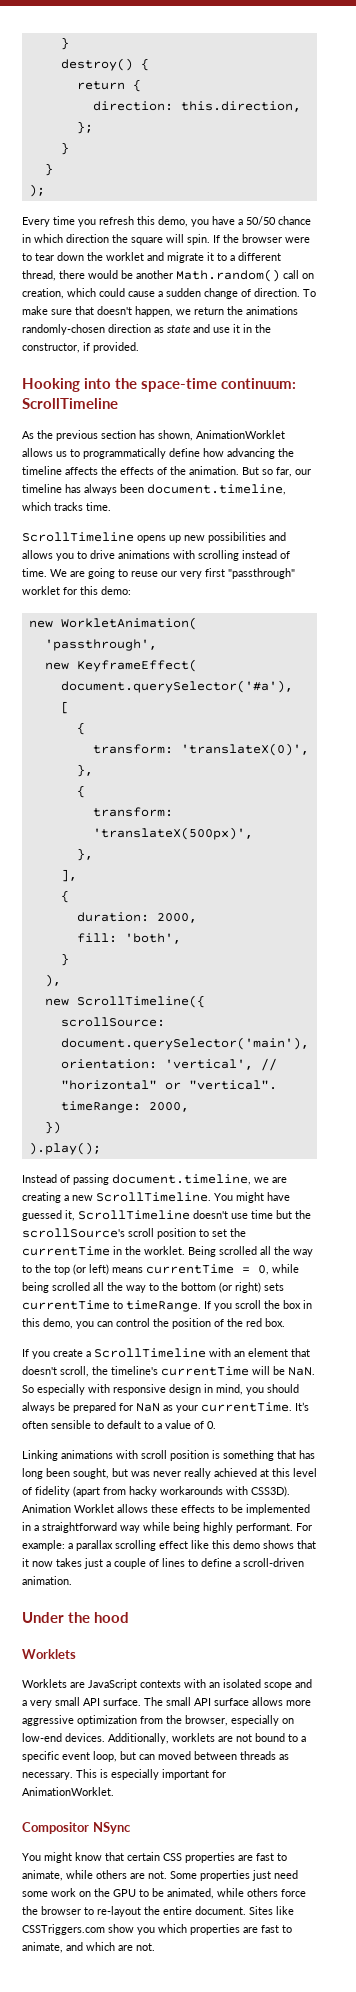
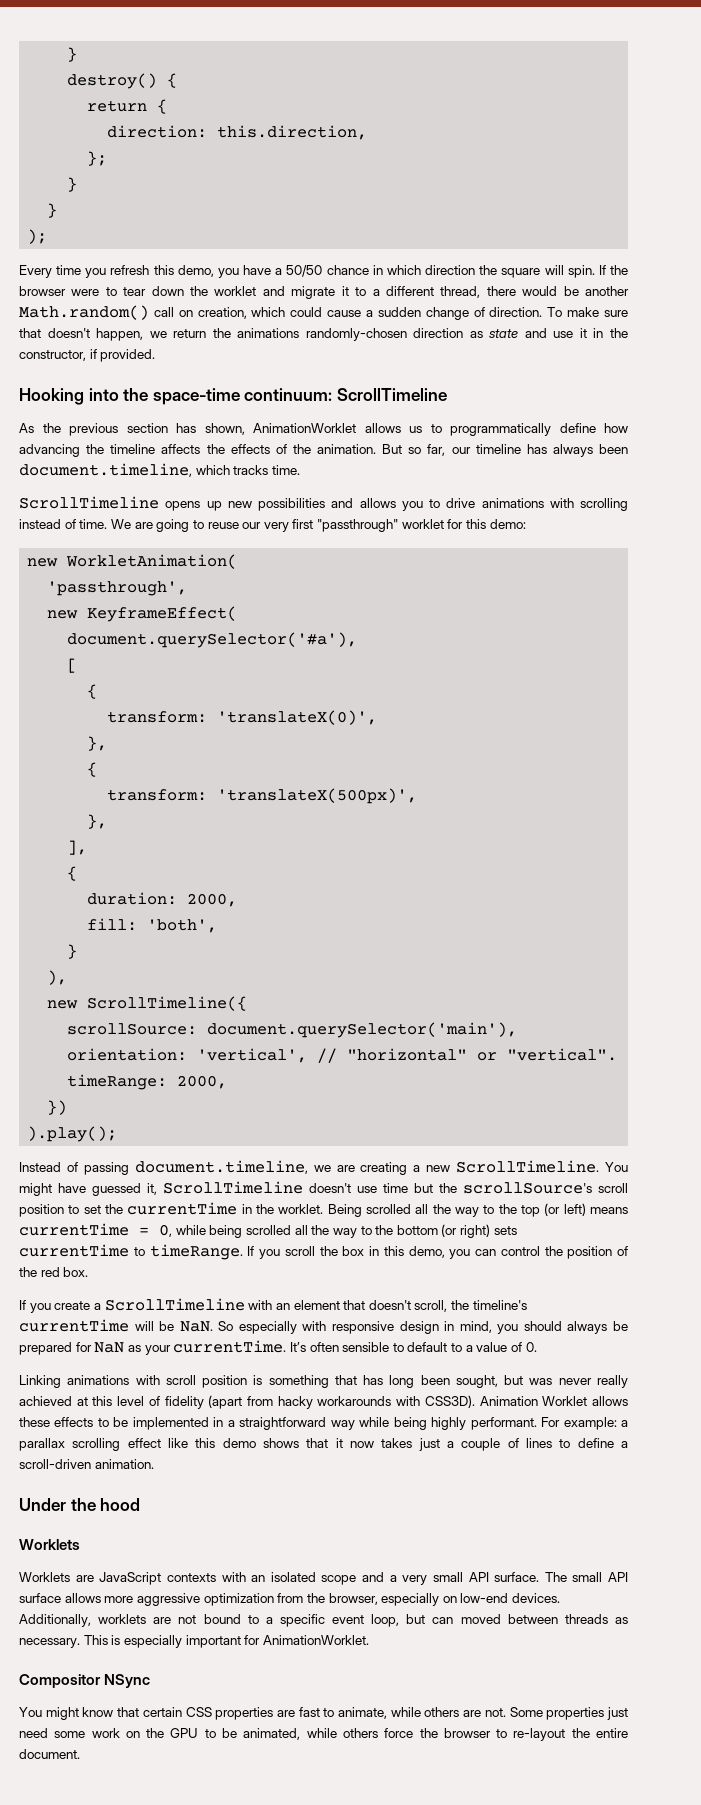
[249,1906,294,1915] [22,1924,292,1935] [22,1942,155,1953] Sites like CSSTriggers.com show you which properties are fast to animate, and which are not. -> (80, 1754) none

